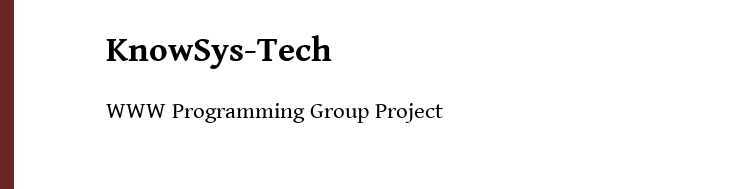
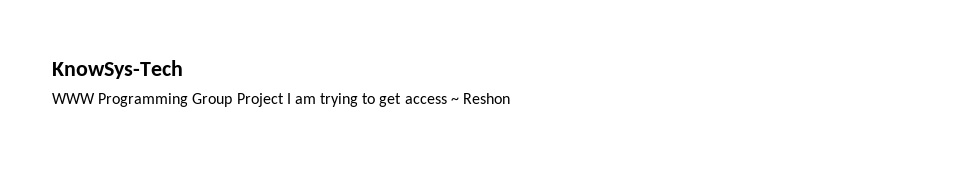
(444, 113) none -> [286,93,511,107] I am trying to get access ~ Reshon

